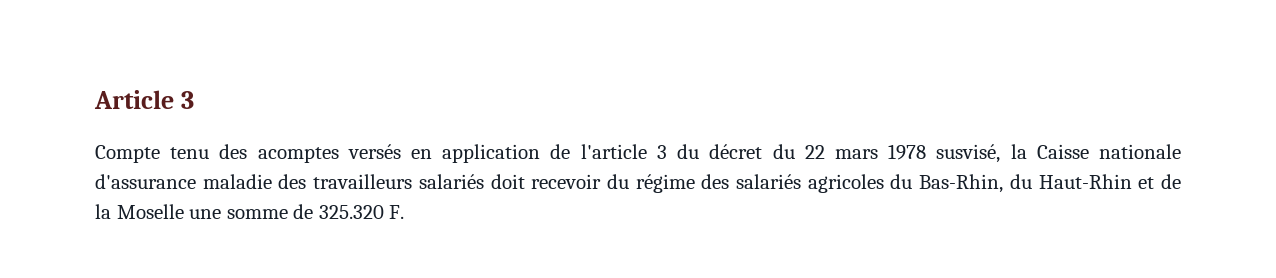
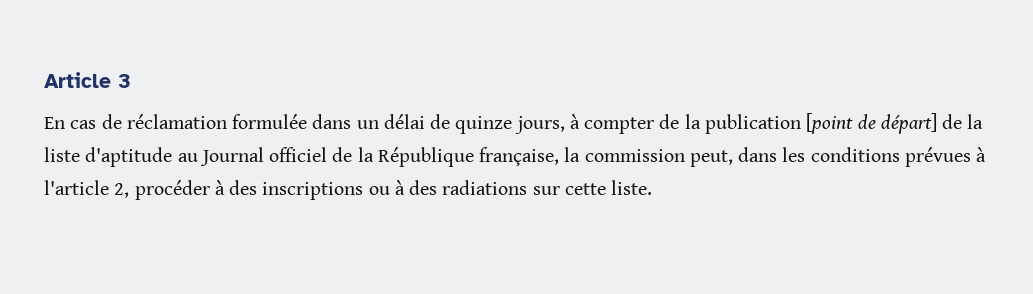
[95,144,1181,163] [95,174,1182,193] [95,204,405,219] Compte tenu des acomptes versés en application de l'article 3 du décret du 22 mars 1978 susvisé, la Caisse nationale d'assurance maladie des travailleurs salariés doit recevoir du régime des salariés agricoles du Bas-Rhin, du Haut-Rhin et de la Moselle une somme de 325.320 F. -> [44,113,984,134] [44,147,987,167] [44,180,653,200] En cas de réclamation formulée dans un délai de quinze jours, à compter de la publication [point de départ] de la liste d'aptitude au Journal officiel de la République française, la commission peut, dans les conditions prévues à l'article 2, procéder à des inscriptions ou à des radiations sur cette liste.

